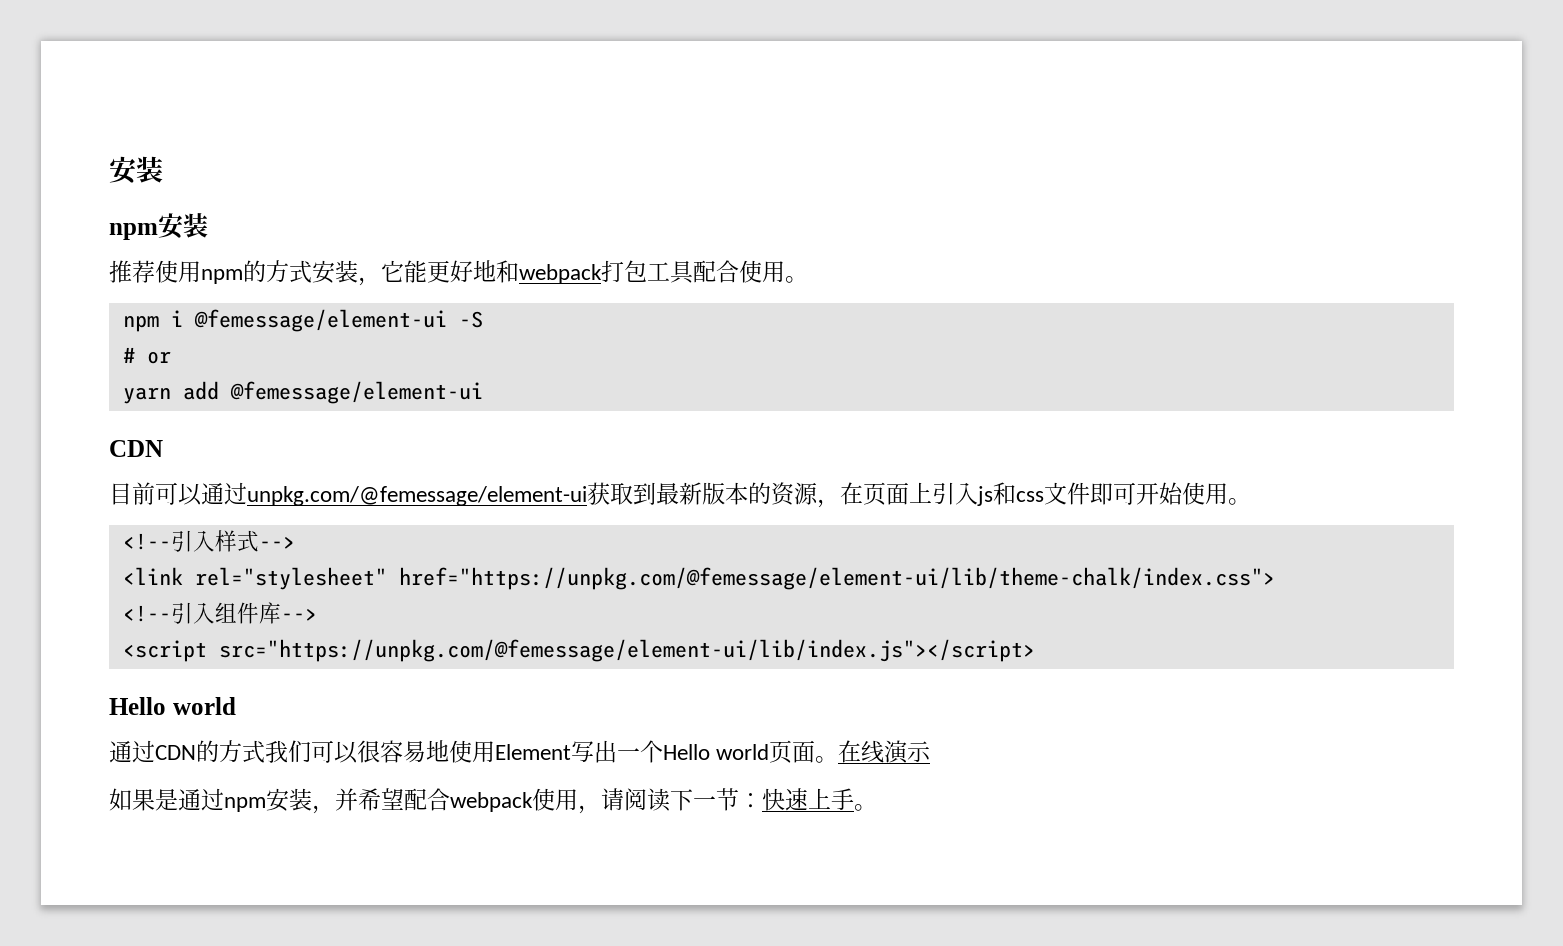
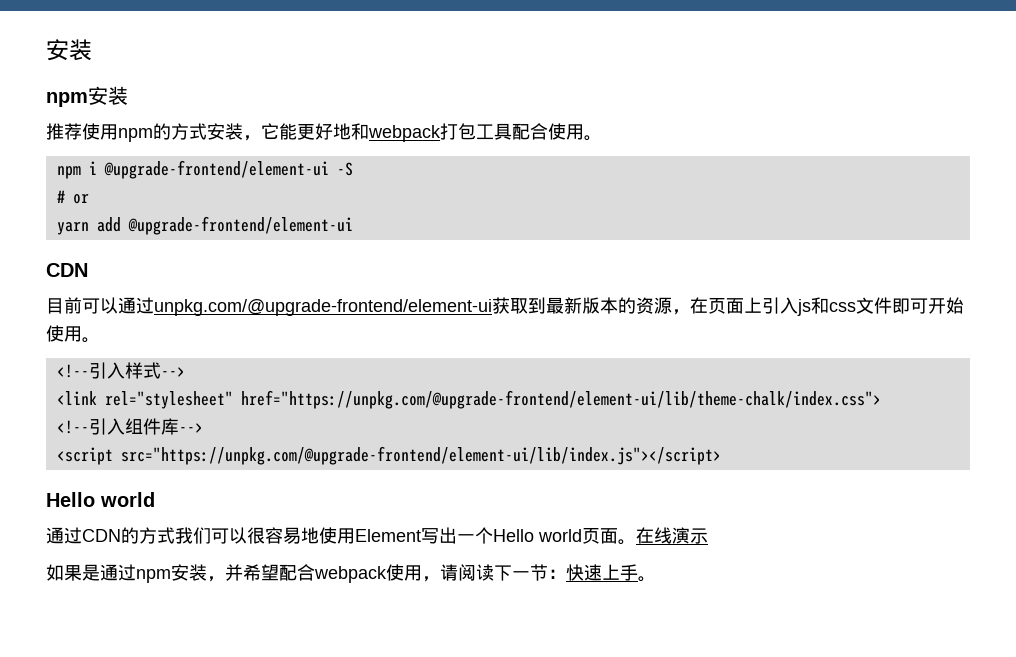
[193,309,447,332] @femessage/element-ui -> [103,160,329,179] @upgrade-frontend/element-ui
[229,381,483,404] @femessage/element-ui -> [127,216,353,235] @upgrade-frontend/element-ui
[247,486,587,506] unpkg.com/@femessage/element-ui -> [154,299,492,316] unpkg.com/@upgrade-frontend/element-ui
[398,567,1275,590] href="https://unpkg.com/@femessage/element-ui/lib/theme-chalk/index.css"> -> [240,390,881,409] href="https://unpkg.com/@upgrade-frontend/element-ui/lib/theme-chalk/index.css">
[218,639,1035,662] src="https://unpkg.com/@femessage/element-ui/lib/index.js"></script> -> [120,446,721,465] src="https://unpkg.com/@upgrade-frontend/element-ui/lib/index.js"></script>

